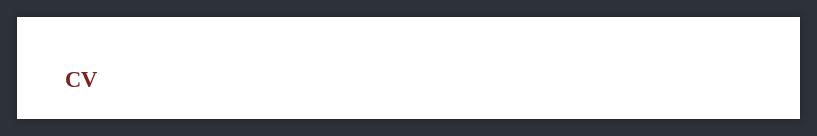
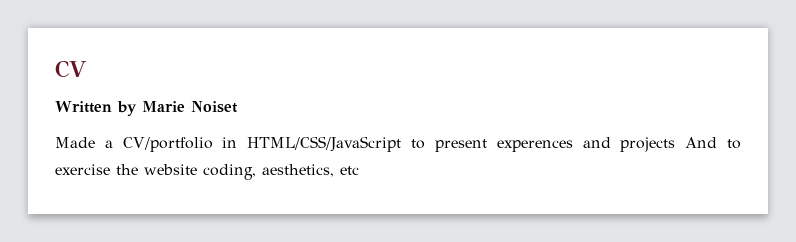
(97, 79) none -> [55,101,238,116] [55,136,742,152] [55,164,359,180] // Written by Marie Noiset // Made a CV/portfolio in HTML/CSS/JavaScript to present experences and projects And to exercise the website coding, aesthetics, etc

